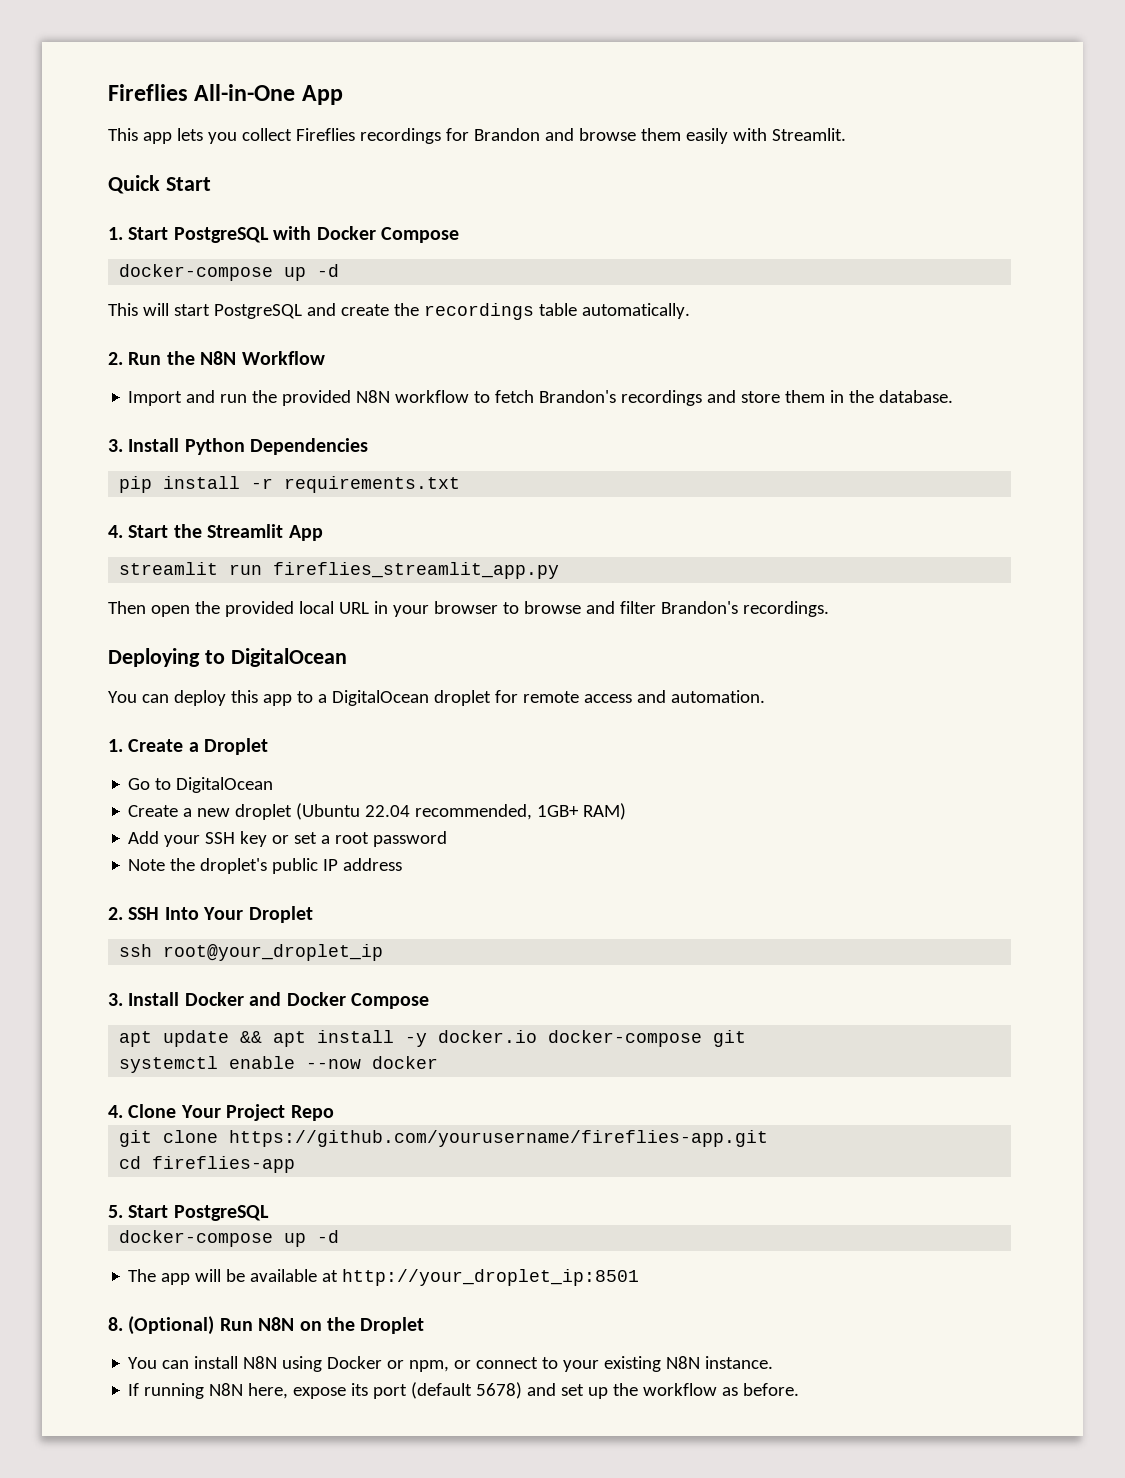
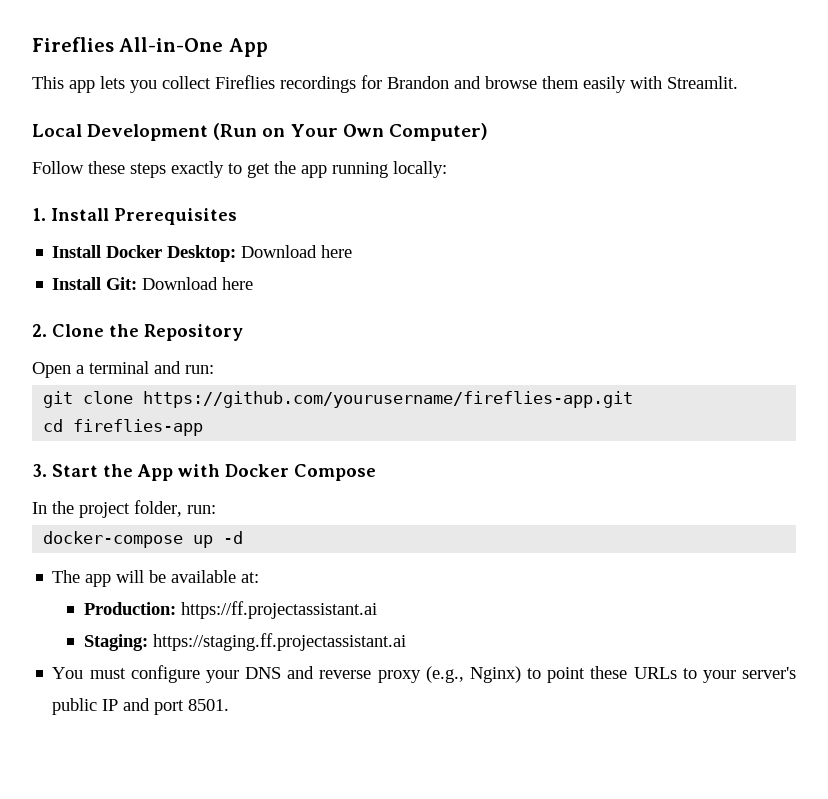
[108,175,211,194] [108,226,459,243] [119,264,340,281] [108,303,690,320] [108,351,325,365] [128,390,954,406] [108,438,369,455] [119,476,461,493] [108,524,323,541] [119,562,560,579] [108,601,829,617] [108,648,347,667] [108,690,765,706] [108,738,269,755] [128,777,274,793] [128,803,627,820] [128,831,448,847] [128,858,403,874] [108,906,313,923] [119,944,384,961] [108,992,429,1009] [119,1030,747,1047] [119,1056,439,1073] [108,1104,334,1121] Quick Start // 1. Start PostgreSQL with Docker Compose // docker-compose up -d // This will start PostgreSQL and create the recordings table automatically. // 2. Run the N8N Workflow // Import and run the provided N8N workflow to fetch Brandon's recordings and store them in the database. // 3. Install Python Dependencies // pip install -r requirements.txt // 4. Start the Streamlit App // streamlit run fireflies_streamlit_app.py // Then open the provided local URL in your browser to browse and filter Brandon's recordings. // Deploying to DigitalOcean // You can deploy this app to a DigitalOcean droplet for remote access and automation. // 1. Create a Droplet // Go to DigitalOcean // Create a new droplet (Ubuntu 22.04 recommended, 1GB+ RAM) // Add your SSH key or set a root password // Note the droplet's public IP address // 2. SSH Into Your Droplet // ssh root@your_droplet_ip // 3. Install Docker and Docker Compose // apt update && apt install -y docker.io docker-compose git // systemctl enable --now docker // 4. Clone Your Project Repo -> [32,123,488,141] [32,161,447,178] [32,208,237,225] [52,245,353,262] [52,277,254,290] [32,324,243,341] [32,361,214,378] Local Development (Run on Your Own Computer) // Follow these steps exactly to get the app running locally: // 1. Install Prerequisites // Install Docker Desktop: Download here // Install Git: Download here // 2. Clone the Repository // Open a terminal and run:
[108,1205,269,1221] 5. Start PostgreSQL -> [32,464,376,481] [32,500,216,518] 3. Start the App with Docker Compose // In the project folder, run:
[322,1269,640,1286] [108,1316,425,1335] [128,1356,774,1372] [128,1382,800,1399] at http://your_droplet_ip:8501 // 8. (Optional) Run N8N on the Droplet // You can install N8N using Docker or npm, or connect to your existing N8N instance. // If running N8N here, expose its port (default 5678) and set up the workflow as before. -> [241,572,260,583] [83,601,377,619] [83,633,406,651] [52,665,796,683] [52,698,230,715] at: // Production: https://ff.projectassistant.ai // Staging: https://staging.ff.projectassistant.ai // You must configure your DNS and reverse proxy (e.g., Nginx) to point these URLs to your server's public IP and port 8501.

